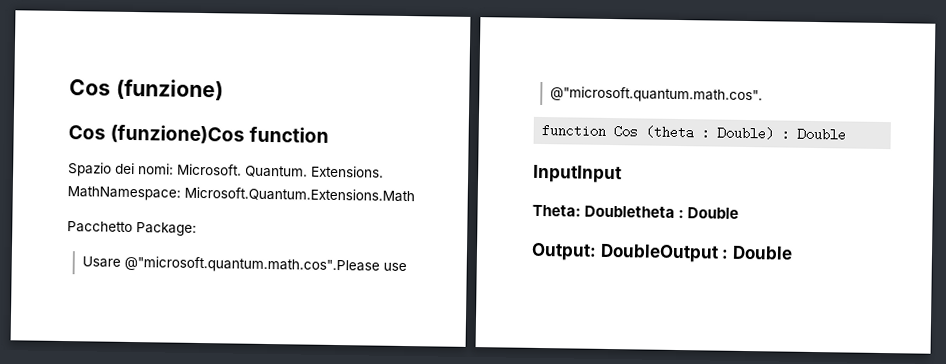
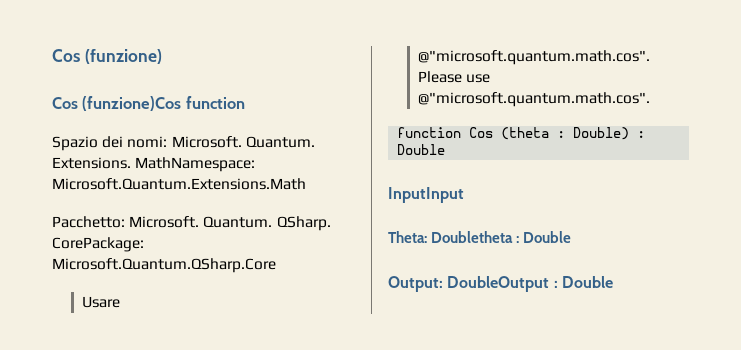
[67,221,197,236] Pacchetto Package: -> [52,216,331,231] [52,237,144,252] [52,258,276,273] Pacchetto: Microsoft. Quantum. QSharp. CorePackage: Microsoft.Quantum.QSharp.Core

